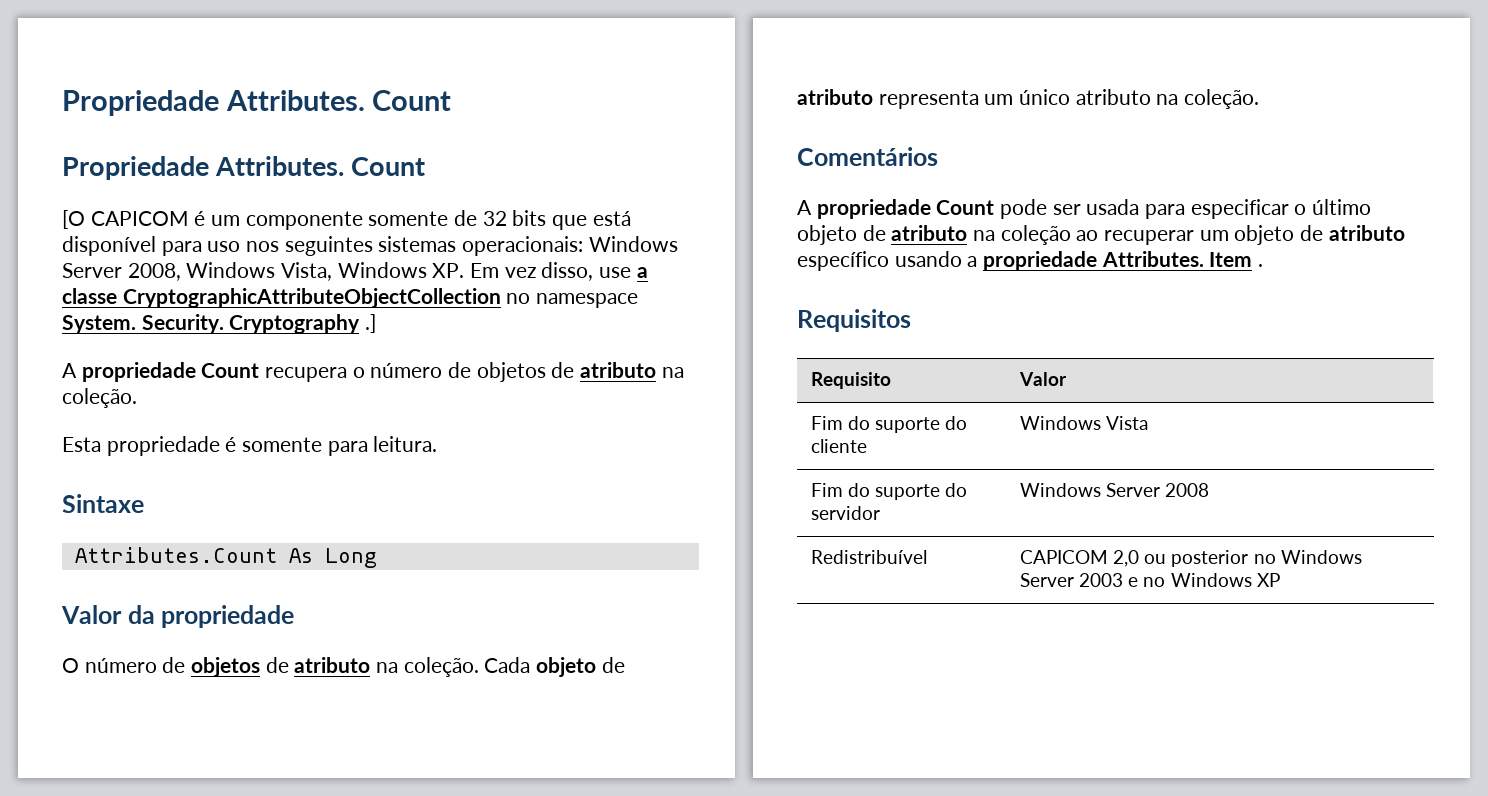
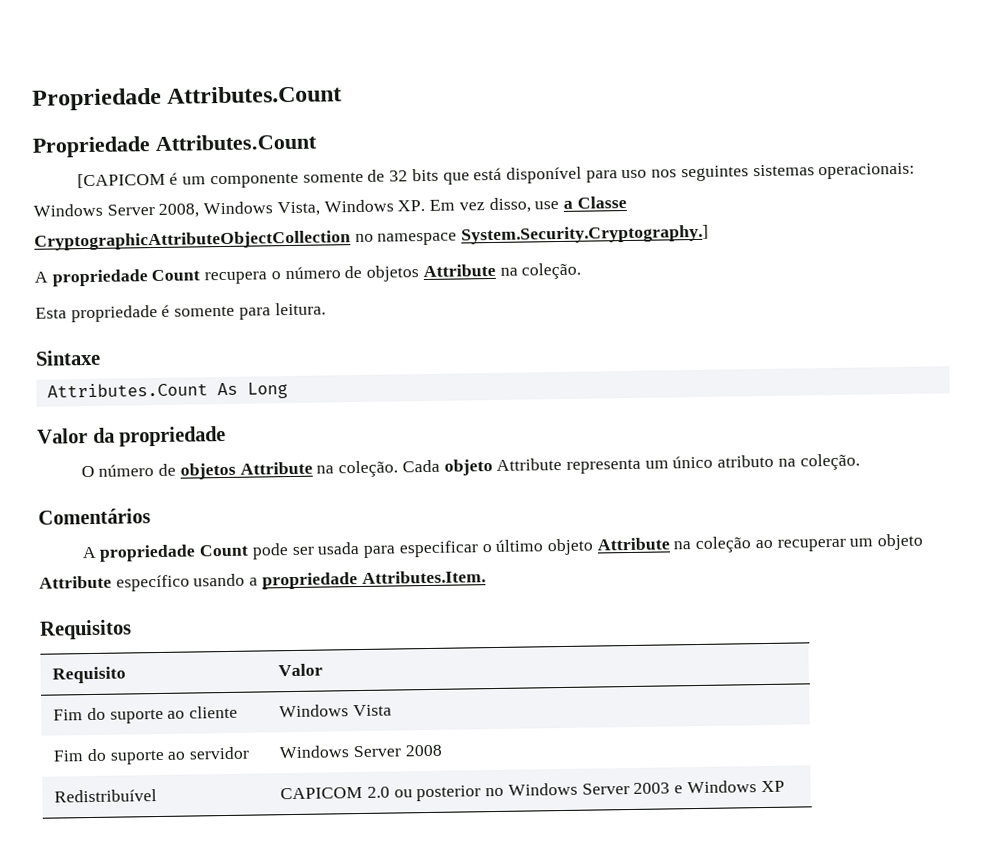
[62,90,452,116] [62,156,426,180] [62,210,189,229] Propriedade Attributes. Count // Propriedade Attributes. Count // [O CAPICOM -> [32,85,343,111] [32,133,317,158] [76,172,166,189] Propriedade Attributes.Count // Propriedade Attributes.Count // [CAPICOM
[62,288,117,304] classe -> [576,195,627,209] Classe
[62,314,377,334] System. Security. Cryptography .] -> [461,224,710,245] System.Security.Cryptography.]
[551,362,657,378] de atributo -> [422,263,496,278] Attribute
[265,657,371,673] de atributo -> [239,461,313,475] Attribute
[601,657,625,673] [797,89,873,105] de atributo -> [496,457,563,471] Attribute
[862,225,968,241] de atributo -> [596,537,670,551] Attribute
[1300,225,1405,241] de atributo -> [39,575,112,589] Attribute
[1101,251,1264,267] Attributes. Item . -> [361,570,486,584] Attributes.Item.
[945,416,968,430] do -> [167,710,186,719] ao
[945,483,968,497] do -> [167,751,186,760] ao
[1113,550,1140,567] 2,0 -> [367,786,391,798] 2.0
[1143,577,1166,587] no -> (684, 789) none

